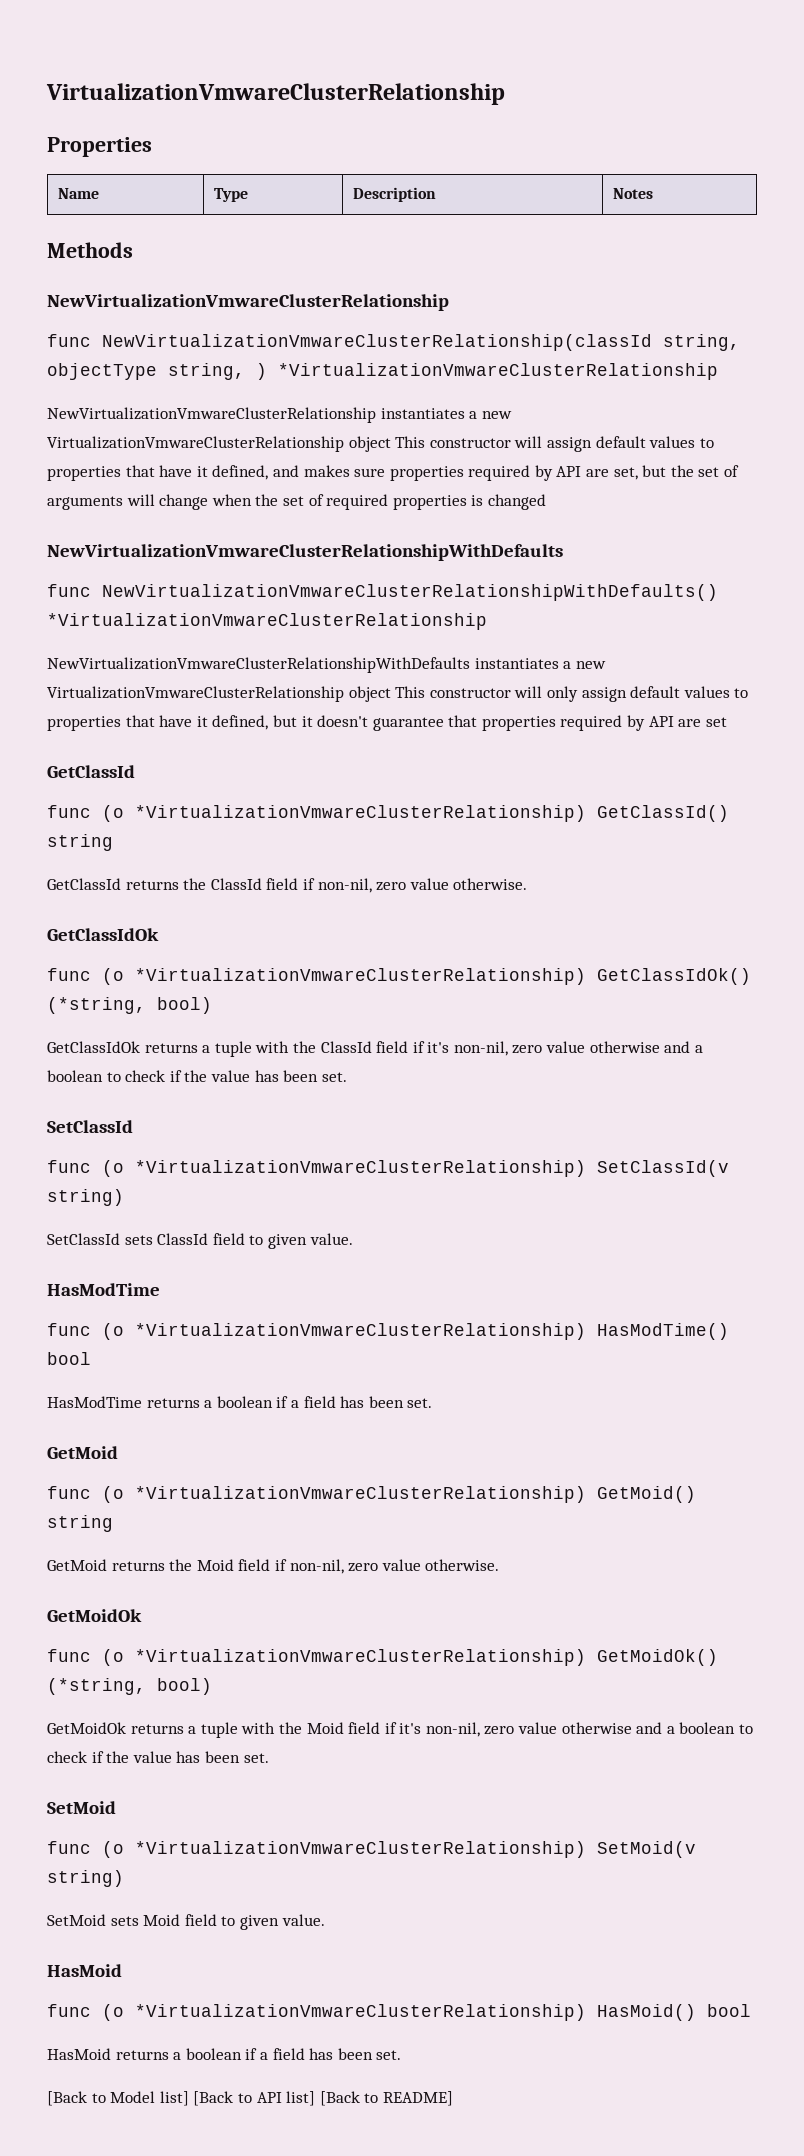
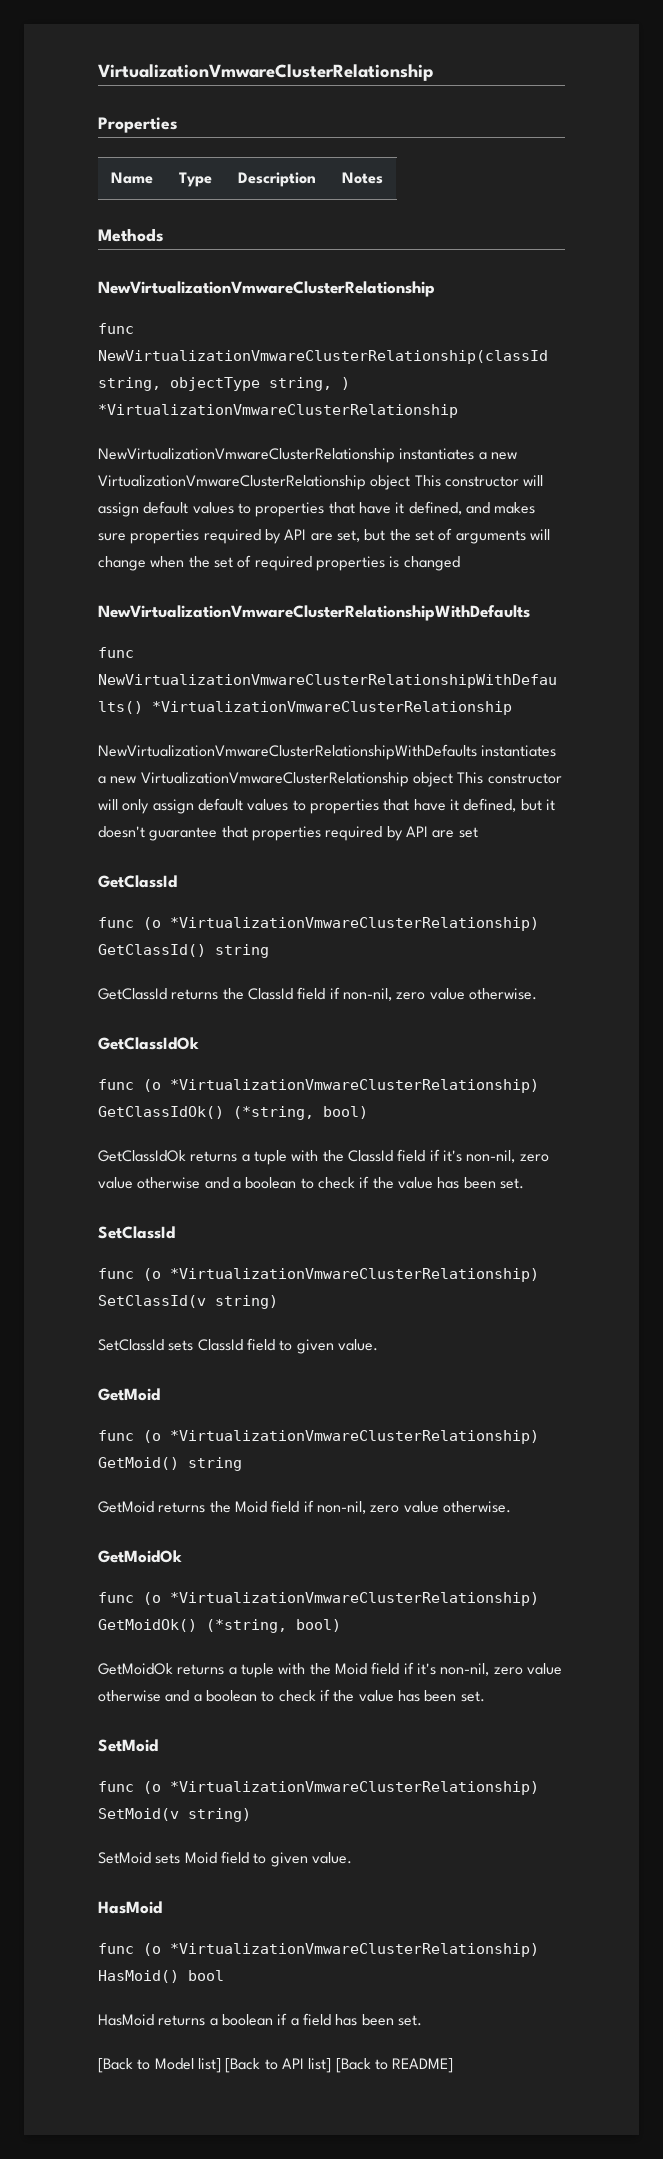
[47,1283,160,1296] [47,1323,729,1340] [47,1352,91,1365] [47,1396,433,1408] // HasModTime // func (o *VirtualizationVmwareClusterRelationship) HasModTime() bool // HasModTime returns a boolean if a field has been set. -> (378, 1345) none

